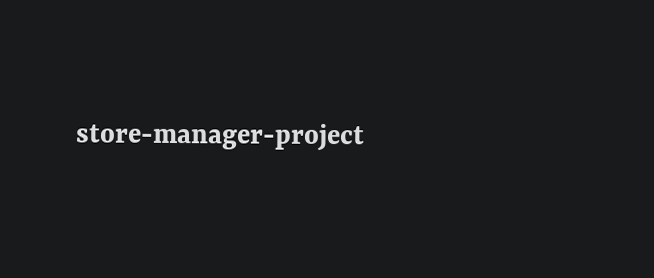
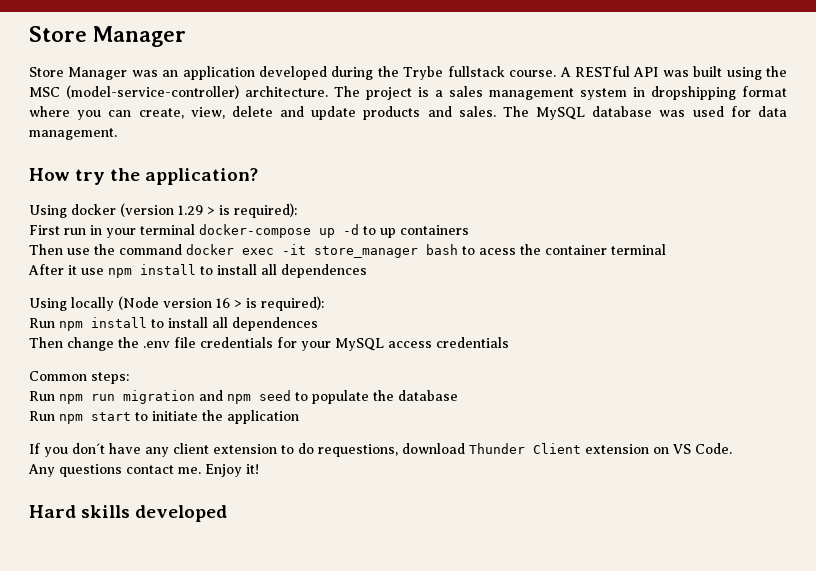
[75,122,365,152] store-manager-project -> [29,26,186,47] [29,66,787,80] [29,85,787,100] [29,106,787,120] [29,128,117,140] [29,168,259,185] [29,203,297,218] [29,224,469,238] [29,244,666,258] [28,264,367,278] [29,296,324,311] [29,317,318,331] [29,337,509,351] [29,371,129,384] [29,390,458,404] [29,410,299,424] [29,443,732,457] [28,464,259,477] [29,505,228,522] Store Manager // Store Manager was an application developed during the Trybe fullstack course. A RESTful API was built using the MSC (model-service-controller) architecture. The project is a sales management system in dropshipping format where you can create, view, delete and update products and sales. The MySQL database was used for data management. // How try the application? // Using docker (version 1.29 > is required): // First run in your terminal docker-compose up -d to up containers // Then use the command docker exec -it store_manager bash to acess the container terminal // After it use npm install to install all dependences // Using locally (Node version 16 > is required): // Run npm install to install all dependences // Then change the .env file credentials for your MySQL access credentials // Common steps: // Run npm run migration and npm seed to populate the database // Run npm start to initiate the application // If you don´t have any client extension to do requestions, download Thunder Client extension on VS Code. // Any questions contact me. Enjoy it! // Hard skills developed

